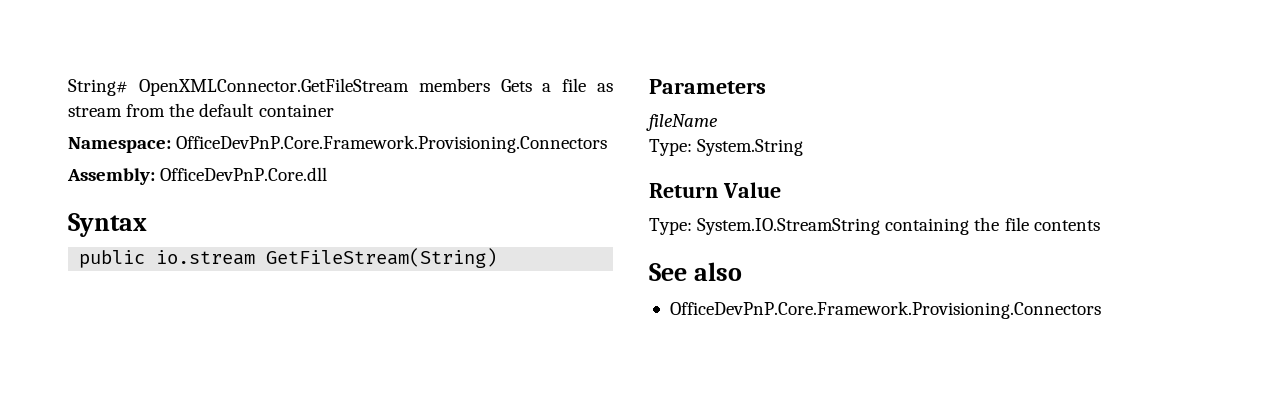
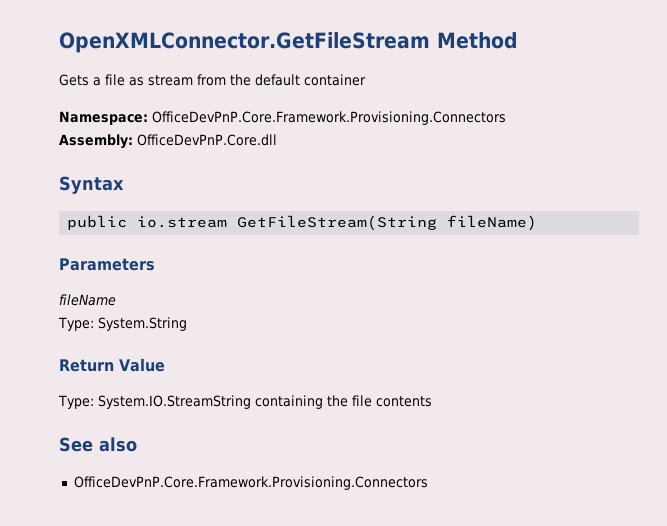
[68,78,490,96] String# OpenXMLConnector.GetFileStream members -> [59,32,518,53] OpenXMLConnector.GetFileStream Method //
[266,248,498,268] GetFileStream(String) -> [237,215,538,231] GetFileStream(String fileName)

